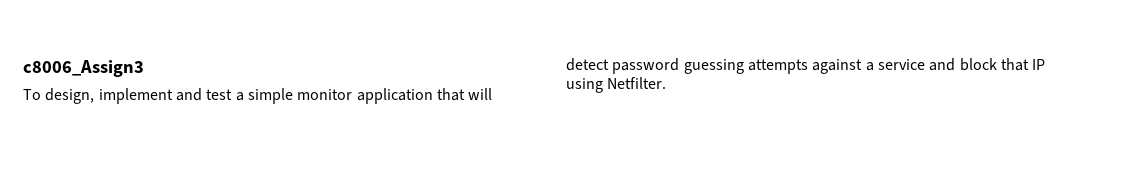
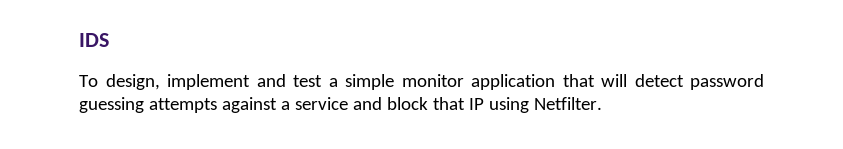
[23,60,144,77] c8006_Assign3 -> [79,33,109,47] IDS

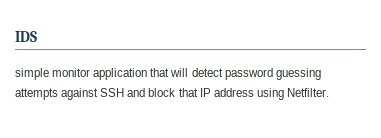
[79,74,338,90] To design, implement and test a -> (37, 36) none
[280,97,348,110] a service -> [100,88,125,97] SSH
(484, 104) none -> [213,88,254,97] address

